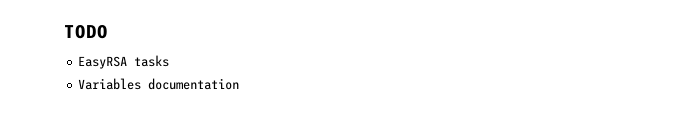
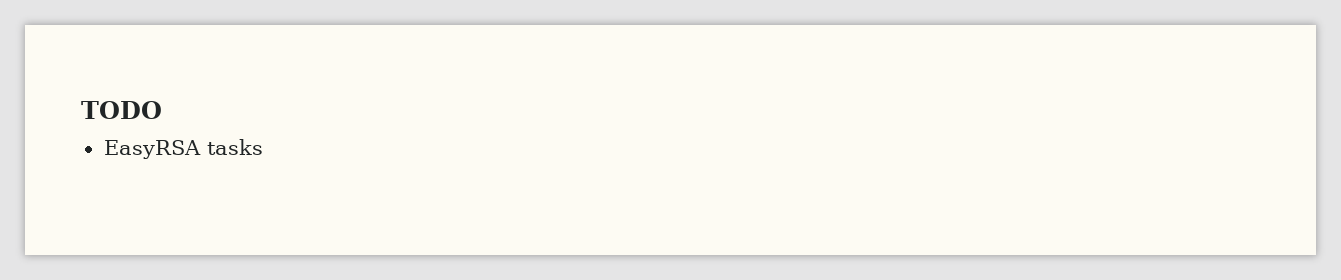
[78,78,240,90] // Variables documentation -> (263, 147) none

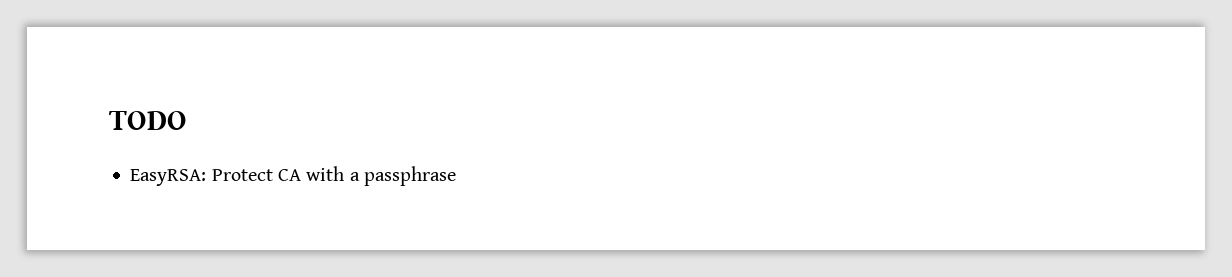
[103,139,263,159] EasyRSA tasks -> [130,166,456,186] EasyRSA: Protect CA with a passphrase

